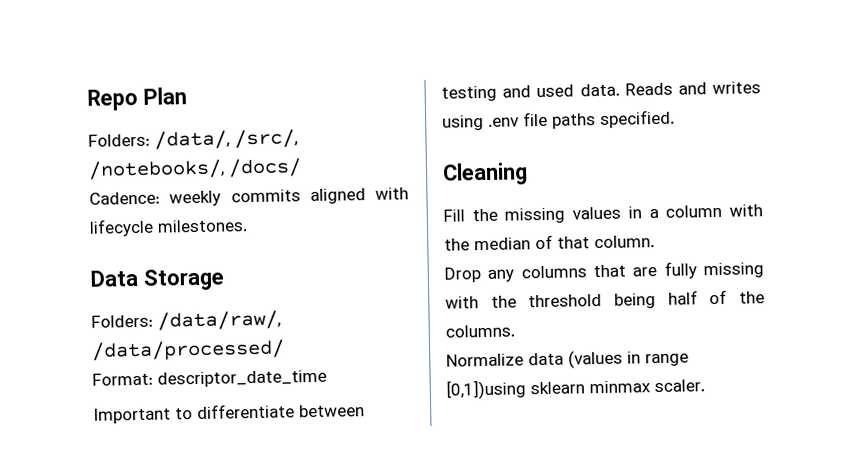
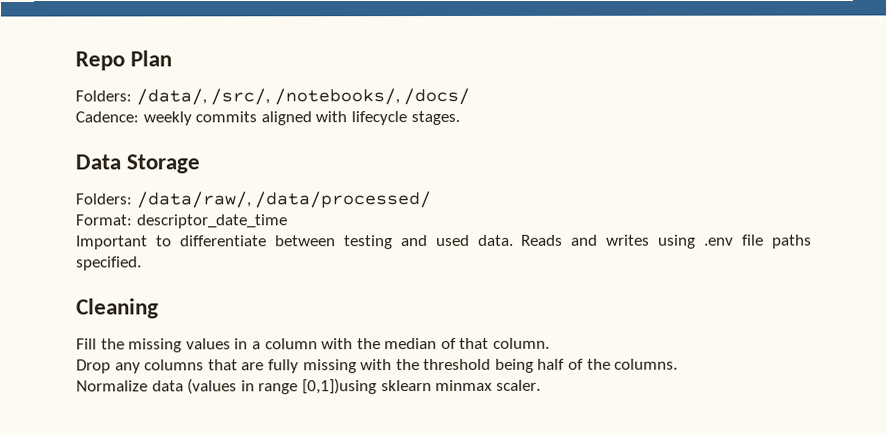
[157,219,248,233] milestones. -> [410,110,460,126] stages.

